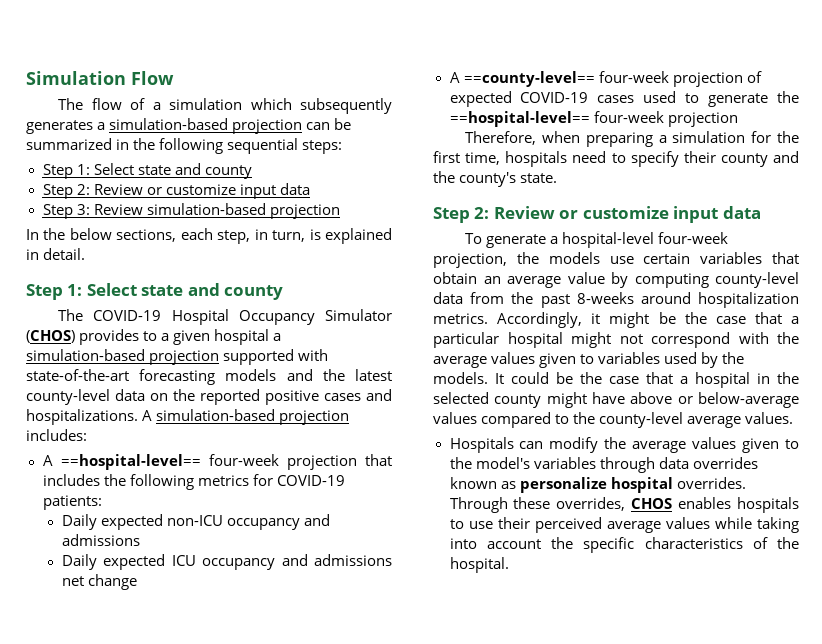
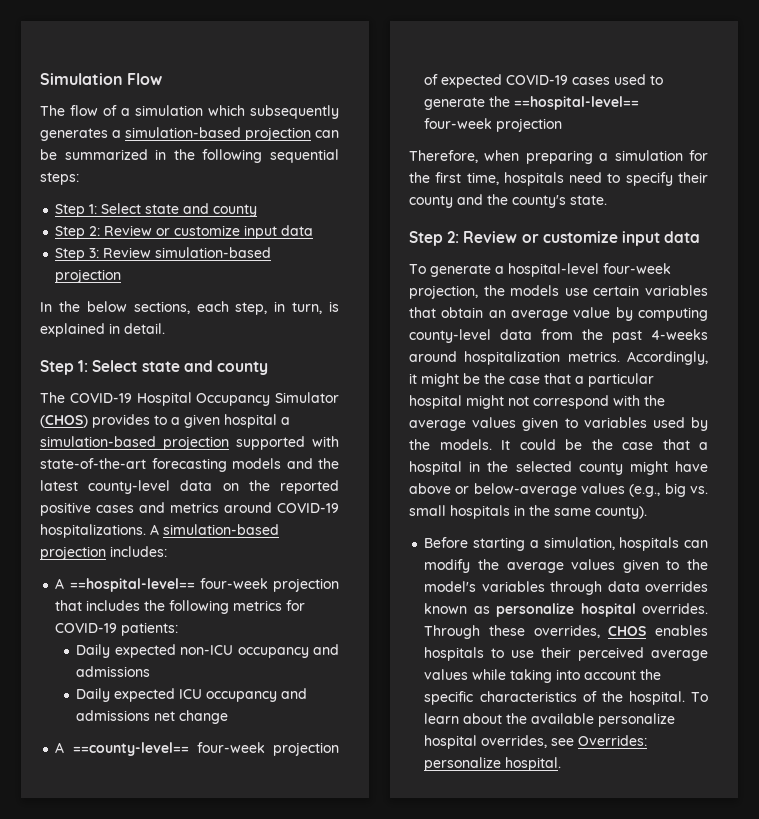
(392, 395) none -> [170,502,339,513] metrics around COVID-19
[576,292,634,304] 8-weeks -> [651,329,708,340] 4-weeks
[481,412,794,428] [449,437,514,453] compared to the county-level average values. // Hospitals -> [629,483,708,497] [409,505,647,519] [424,537,680,551] (e.g., big vs. small hospitals in the same county). // Before starting a simulation, hospitals
(509, 565) none -> [691,692,708,702] [424,713,676,727] [424,735,648,749] [424,757,562,771] To learn about the available personalize hospital overrides, see Overrides: personalize hospital.

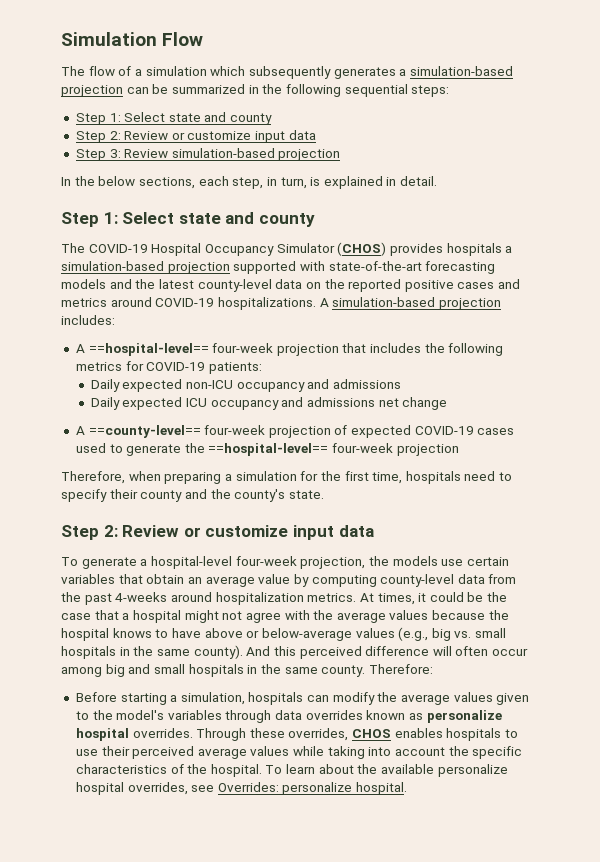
[154,414,277,428] to a given hospital -> [446,243,502,256] hospitals
[627,351,708,365] [409,373,654,387] [409,395,665,409] [409,417,708,431] [409,439,510,450] Accordingly, it might be the case that a particular hospital might not correspond with the average values given to variables used by the models. It -> [359,593,427,605] At times, it
[469,461,668,475] in the selected county might -> [184,610,509,623] [61,628,169,641] might not agree with the average values because the hospital knows to
(647, 512) none -> [246,646,529,659] [61,664,433,677] And this perceived difference will often occur among big and small hospitals in the same county. Therefore:

